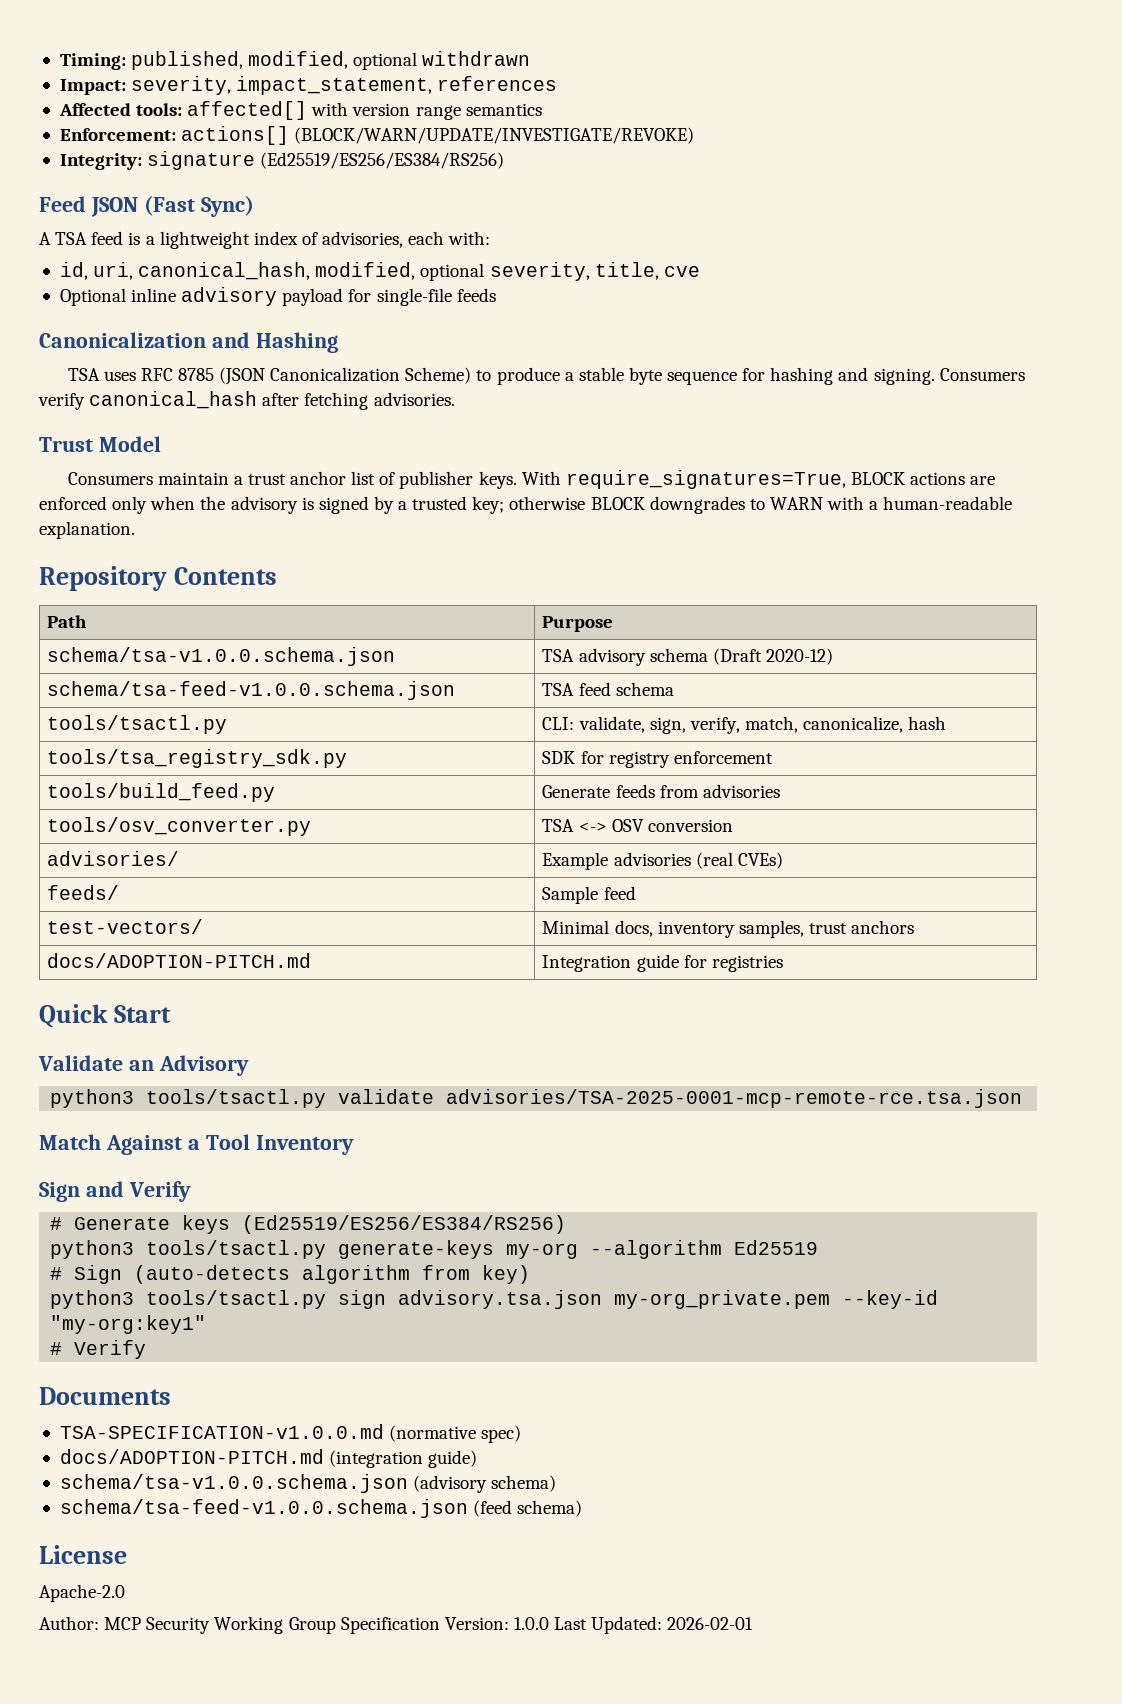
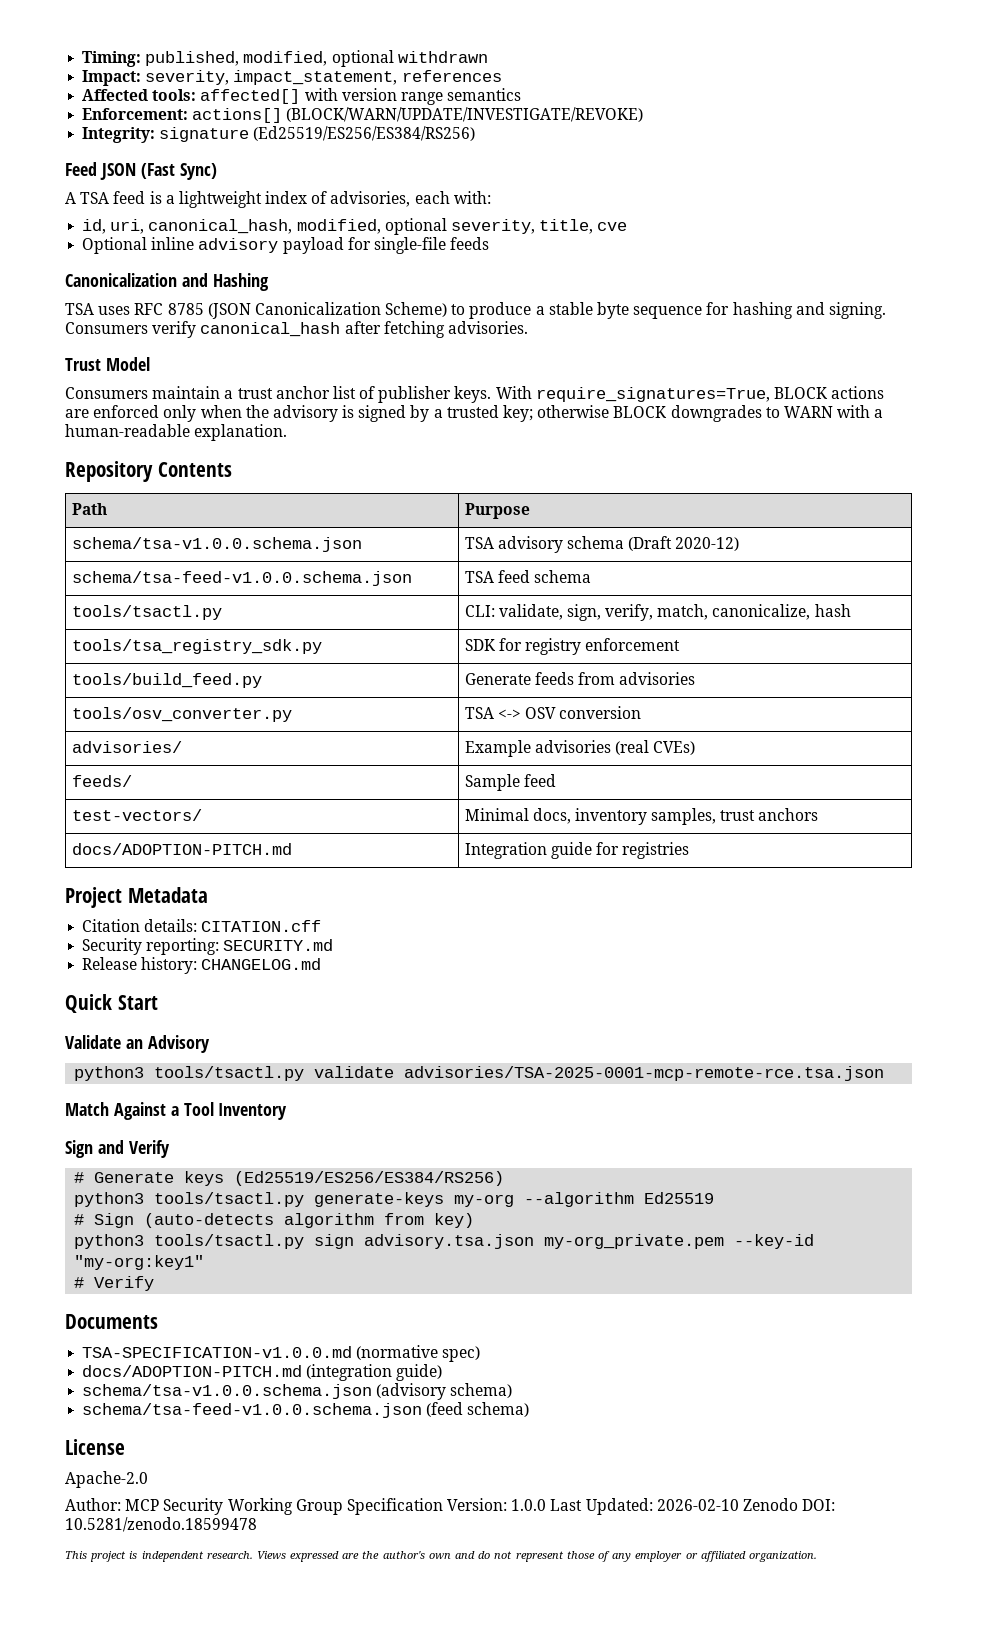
(783, 963) none -> [65,887,208,908] [82,919,322,932] [82,938,334,955] [82,957,322,974] // Project Metadata // Citation details: CITATION.cff // Security reporting: SECURITY.md // Release history: CHANGELOG.md
[667,1617,754,1630] 2026-02-01 -> [656,1498,836,1511] [65,1517,257,1532] [65,1551,817,1562] 2026-02-10 Zenodo DOI: 10.5281/zenodo.18599478 // This project is independent research. Views expressed are the author's own and do not represent those of any employer or affiliated organization.

